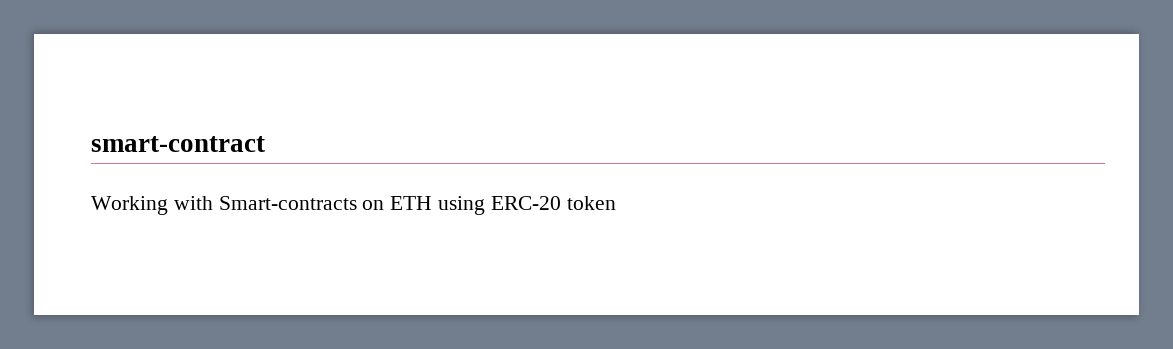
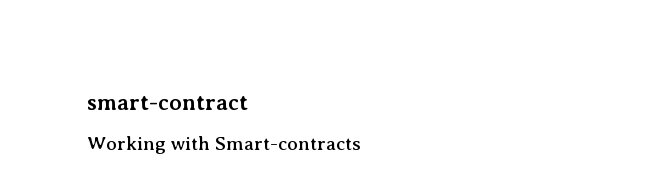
[362,196,616,215] on ETH using ERC-20 token -> (362, 143) none

